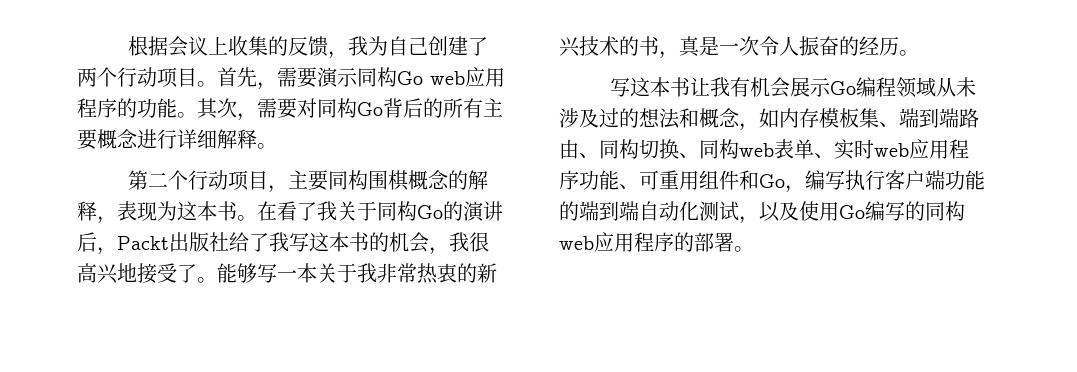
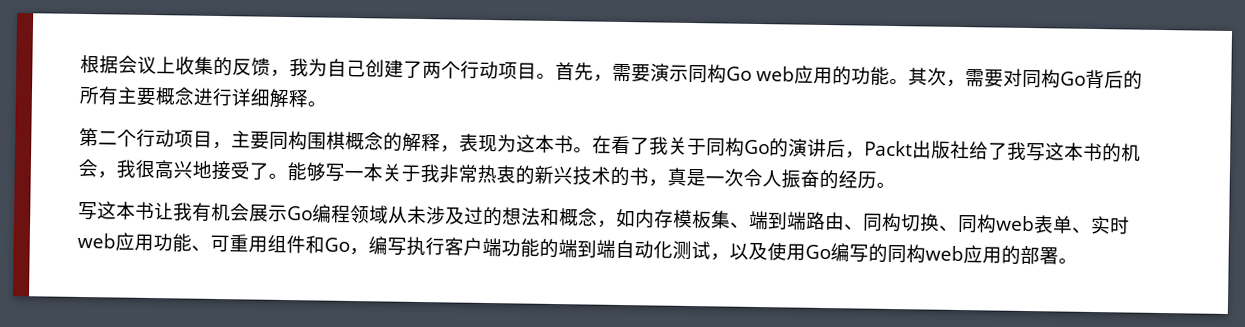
[77,98,117,118] 程序 -> (833, 75) none
[949,139,969,159] [559,170,579,190] 程序 -> (154, 242) none
[634,232,674,252] 程序 -> (1002, 255) none

